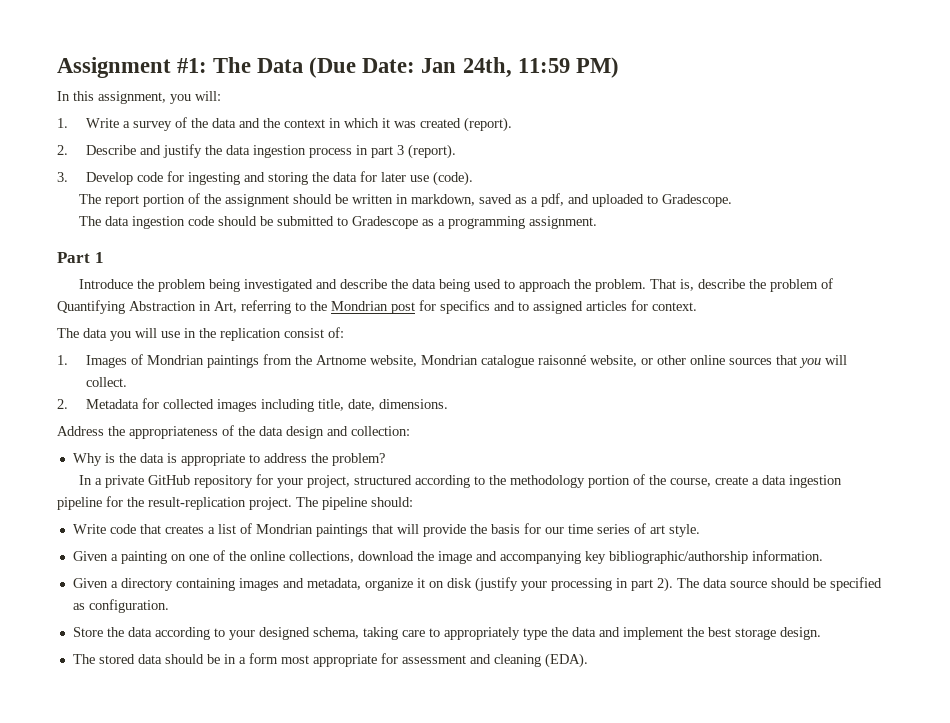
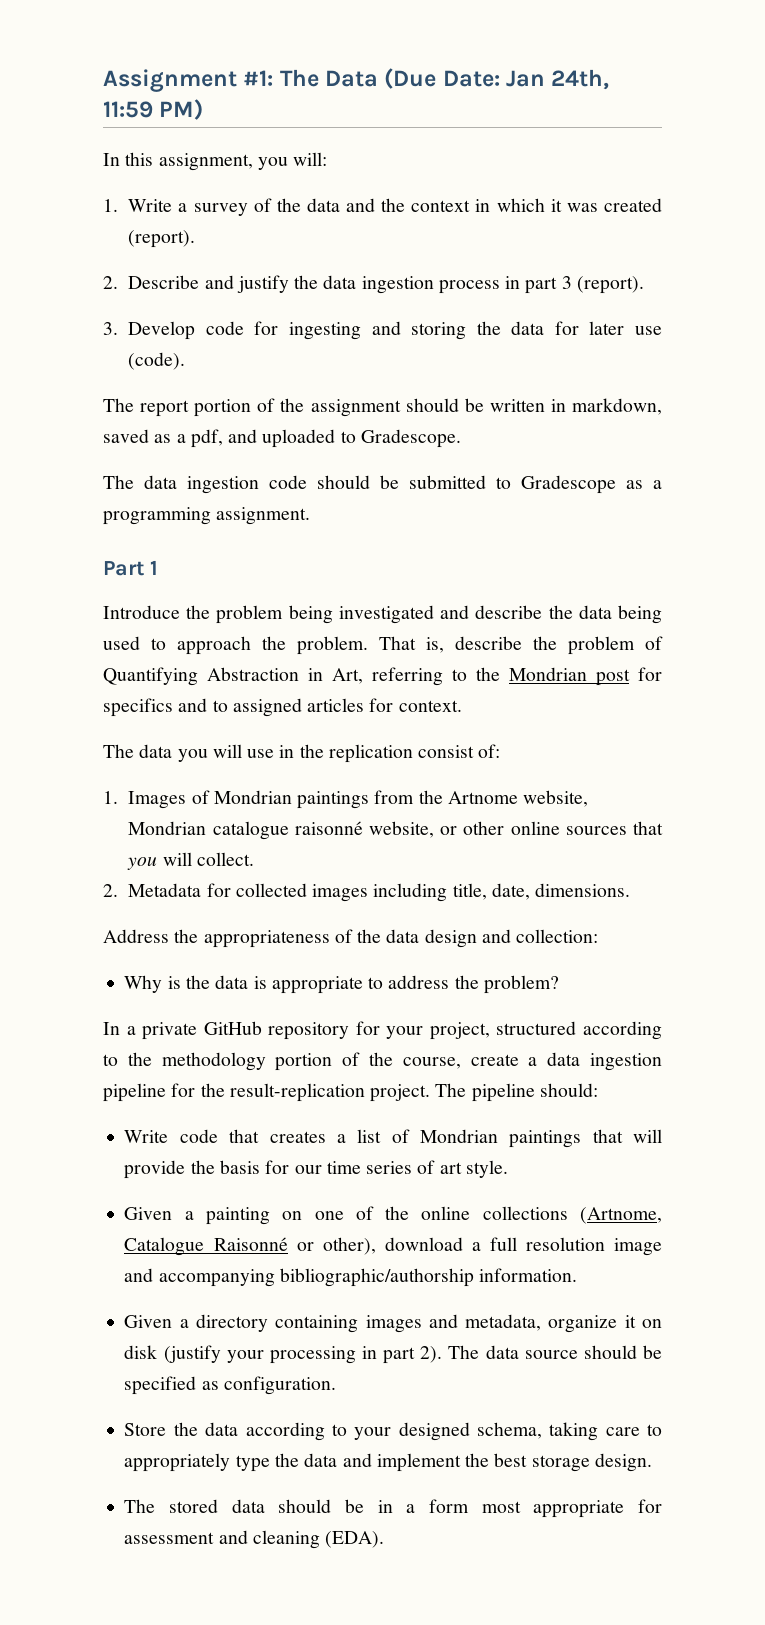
[288,551,434,563] collections, download the -> [482,1206,662,1224] [124,1237,605,1256] collections (Artnome, Catalogue Raisonné or other), download a full resolution
[584,551,606,564] key -> (275, 1278) none

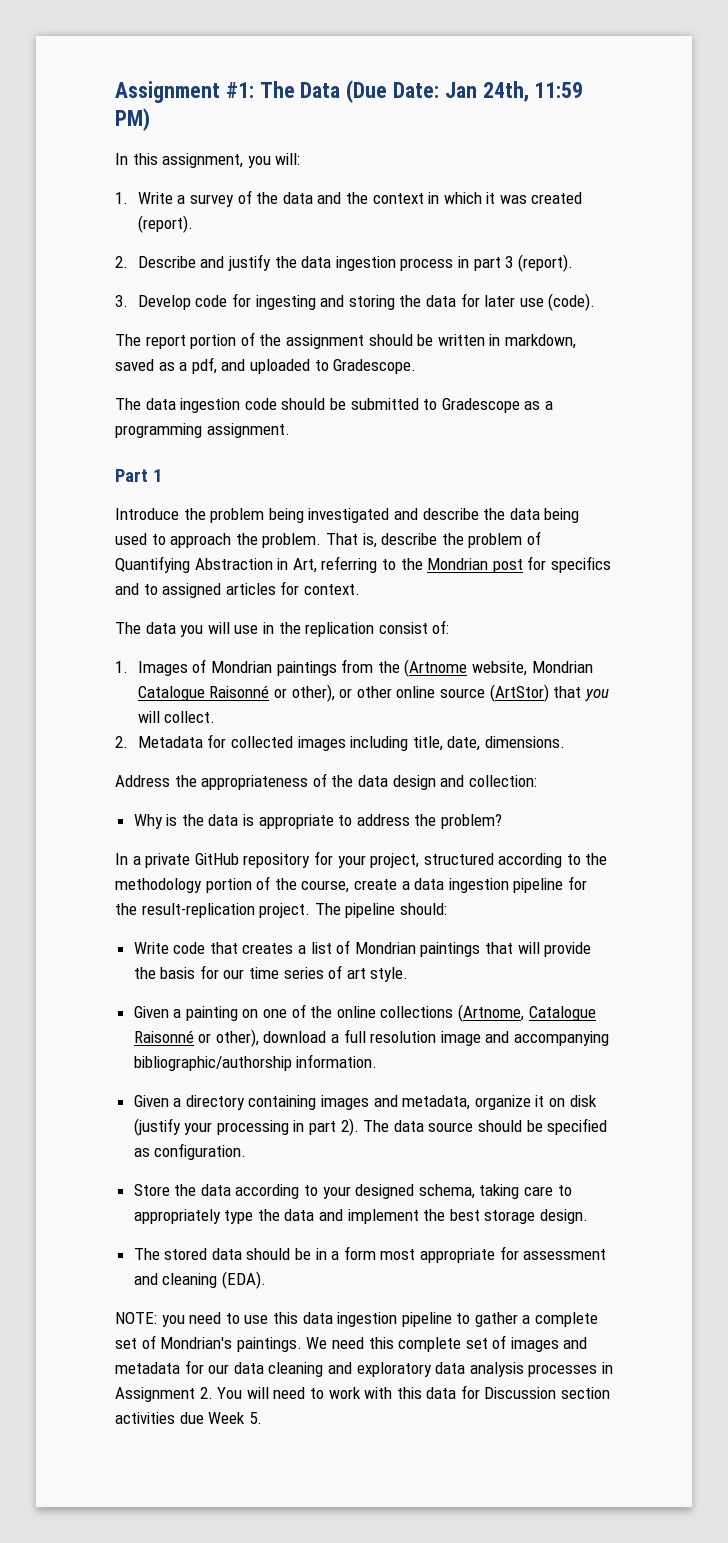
[447,791,518,804] Artnome -> [404,659,468,677] (Artnome
[212,821,434,840] catalogue raisonné website, -> [137,684,335,702] Catalogue Raisonné or other),
[565,826,627,835] sources -> [439,684,549,702] source (ArtStor)
(385, 1539) none -> [115,1312,599,1327] [115,1335,588,1352] [115,1360,613,1377] [115,1385,611,1402] [115,1412,262,1424] // NOTE: you need to use this data ingestion pipeline to gather a complete set of Mondrian's paintings. We need this complete set of images and metadata for our data cleaning and exploratory data analysis processes in Assignment 2. You will need to work with this data for Discussion section activities due Week 5.

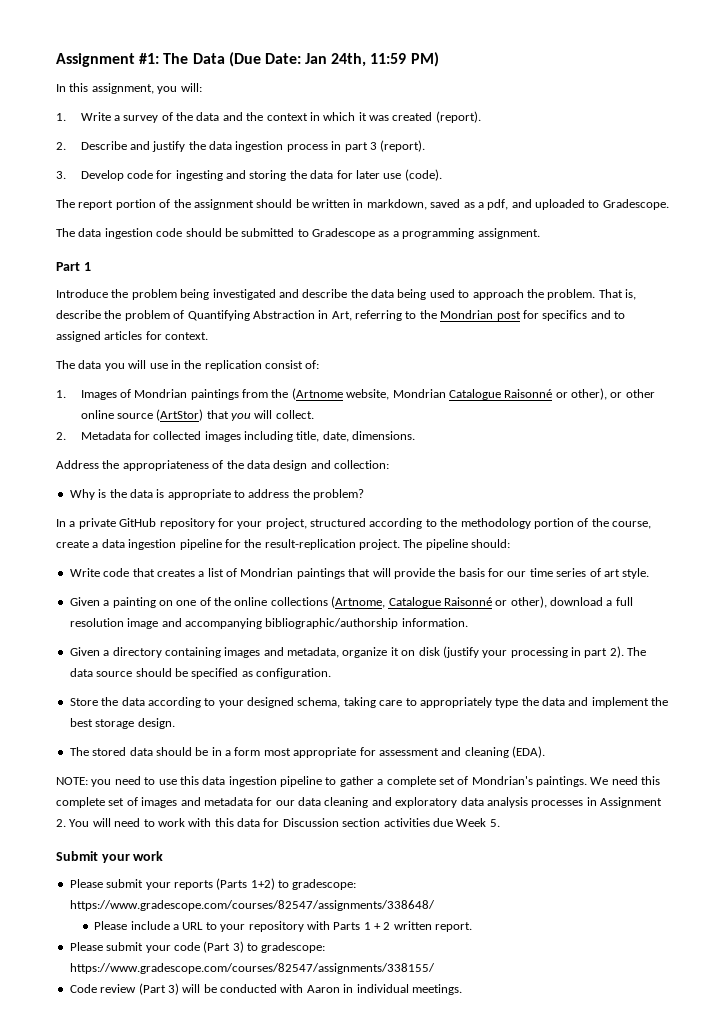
(262, 1418) none -> [56,851,164,863] [69,878,357,890] [69,900,435,911] [94,921,473,932] [69,941,326,953] [69,963,435,974] [69,983,462,995] // Submit your work // Please submit your reports (Parts 1+2) to gradescope: https://www.gradescope.com/courses/82547/assignments/338648/ // Please include a URL to your repository with Parts 1 + 2 written report. // Please submit your code (Part 3) to gradescope: https://www.gradescope.com/courses/82547/assignments/338155/ // Code review (Part 3) will be conducted with Aaron in individual meetings.

